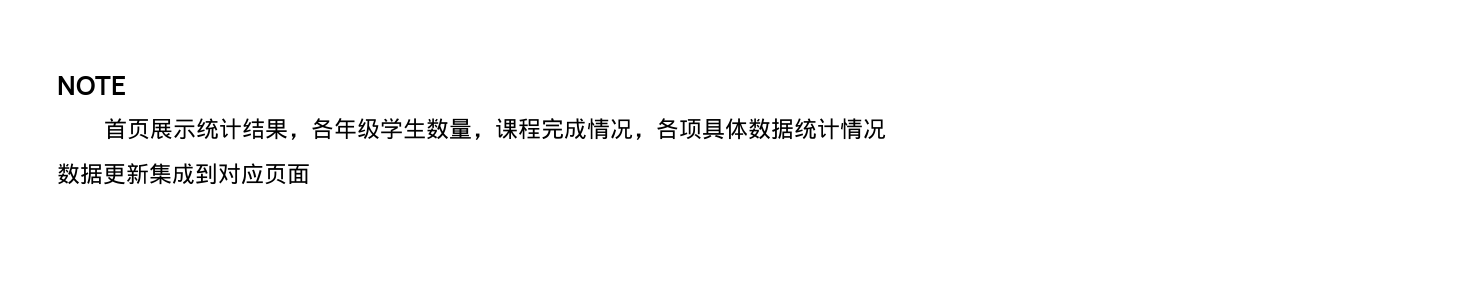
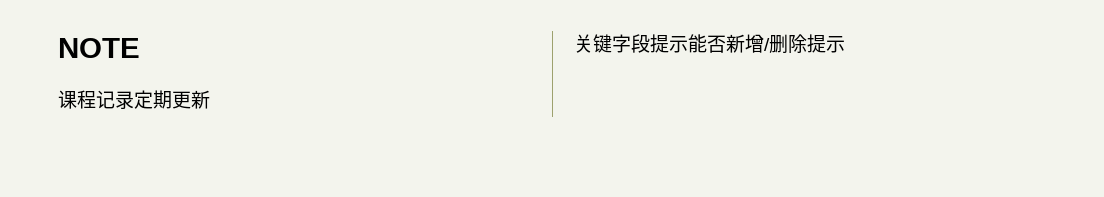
[104,118,887,140] [57,163,310,185] 首页展示统计结果，各年级学生数量，课程完成情况，各项具体数据统计情况 // 数据更新集成到对应页面 -> [58,90,210,109] [574,34,845,54] 课程记录定期更新 // 关键字段提示能否新增/删除提示

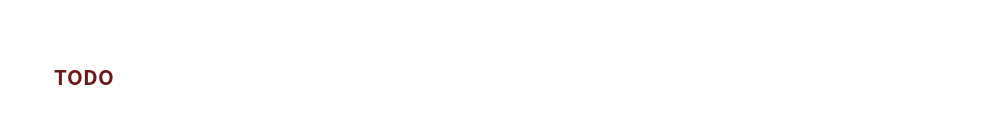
[58,38,140,58] [58,90,210,109] [574,34,845,54] NOTE // 课程记录定期更新 // 关键字段提示能否新增/删除提示 -> [54,70,114,85] TODO

